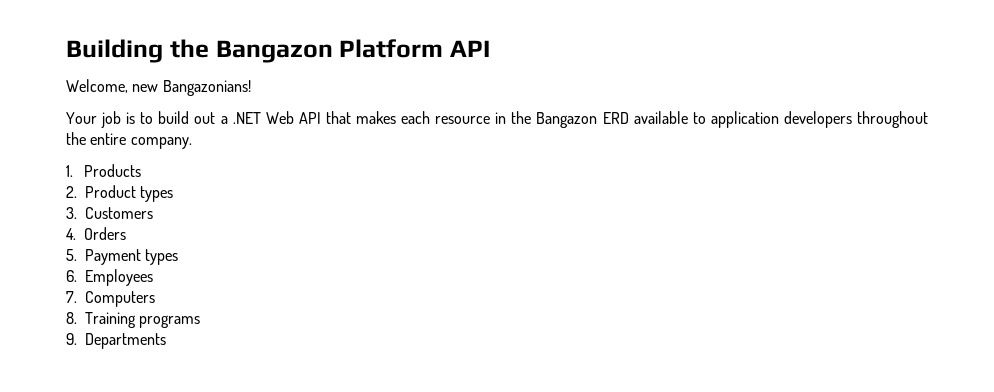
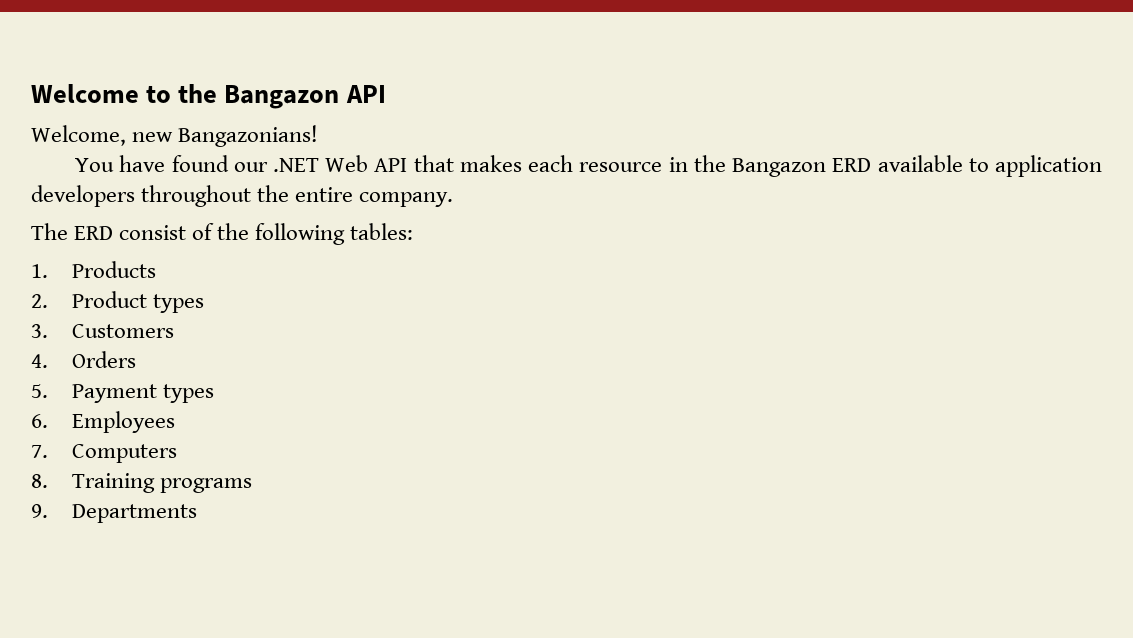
[66,39,444,63] Building the Bangazon Platform -> [31,84,340,109] Welcome to the Bangazon
[66,111,228,128] Your job is to build out a -> [75,155,268,172] You have found our
(192, 143) none -> [31,223,414,245] // The ERD consist of the following tables:

